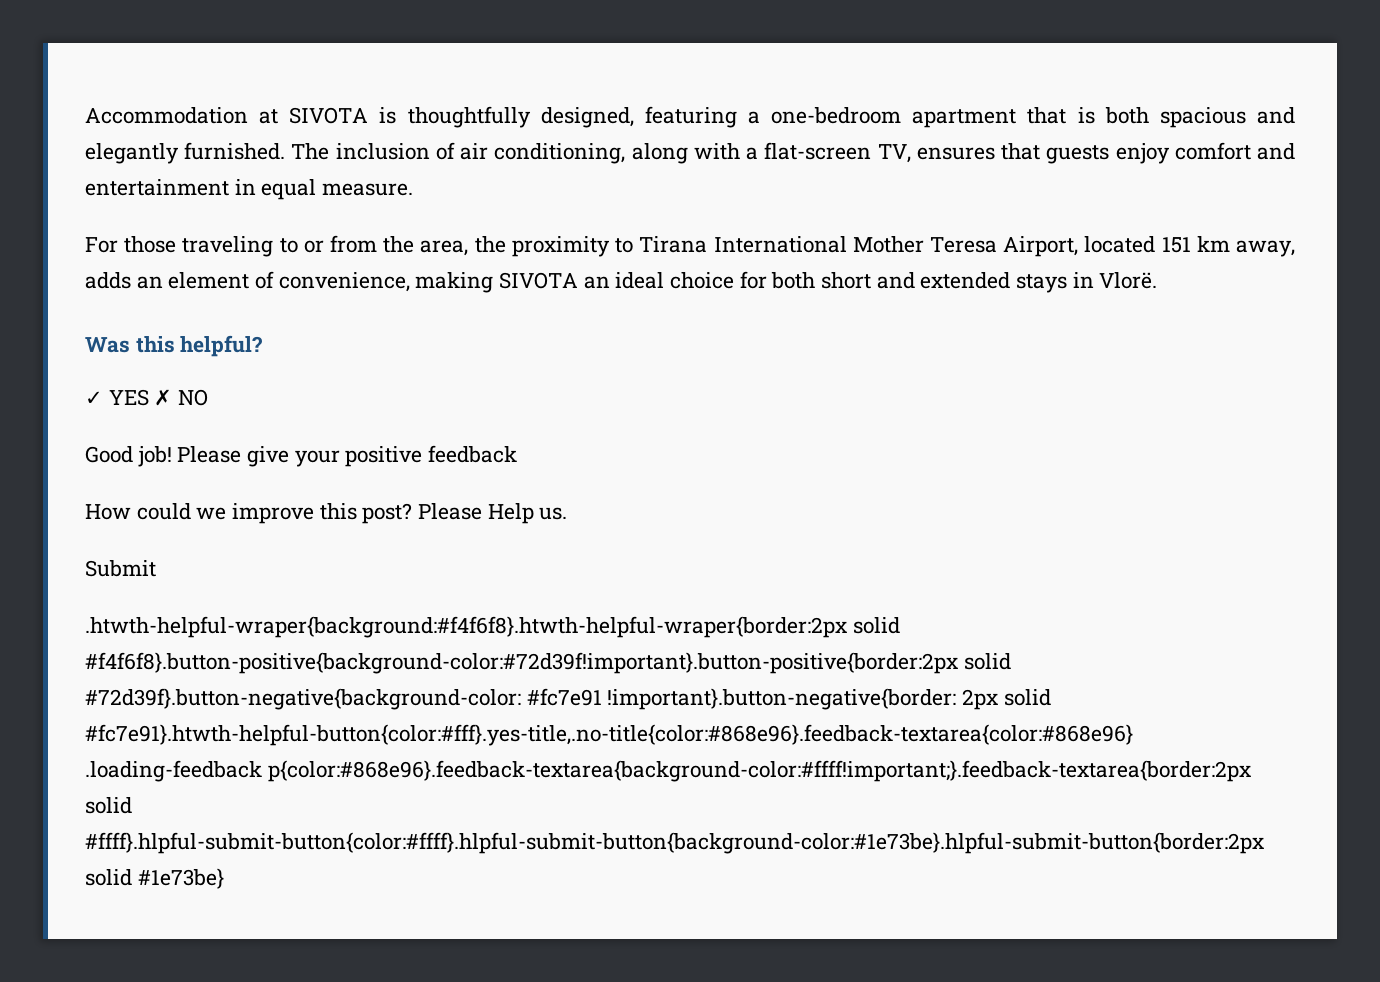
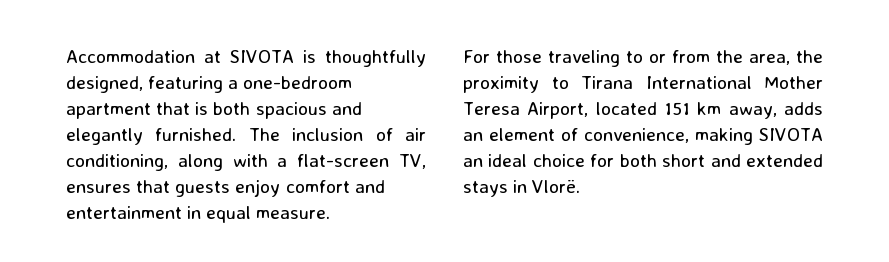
[85,335,264,357] [85,389,209,406] [85,445,518,467] [85,503,568,524] [85,560,156,577] [85,616,900,638] [85,652,1011,674] [85,688,1051,710] [85,724,1133,746] [85,760,1251,782] [85,797,132,814] [85,832,1264,854] [85,868,224,889] // Was this helpful? // ✓ YES ✗ NO // Good job! Please give your positive feedback // How could we improve this post? Please Help us. // Submit // .htwth-helpful-wraper{background:#f4f6f8}.htwth-helpful-wraper{border:2px solid #f4f6f8}.button-positive{background-color:#72d39f!important}.button-positive{border:2px solid #72d39f}.button-negative{background-color: #fc7e91 !important}.button-negative{border: 2px solid #fc7e91}.htwth-helpful-button{color:#fff}.yes-title,.no-title{color:#868e96}.feedback-textarea{color:#868e96} .loading-feedback p{color:#868e96}.feedback-textarea{background-color:#ffff!important;}.feedback-textarea{border:2px solid #ffff}.hlpful-submit-button{color:#ffff}.hlpful-submit-button{background-color:#1e73be}.hlpful-submit-button{border:2px solid #1e73be} -> (581, 186) none

